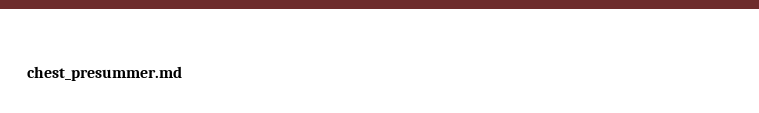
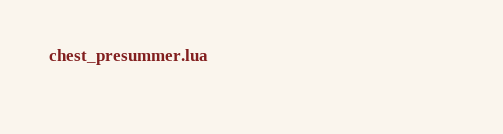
[27,66,182,81] chest_presummer.md -> [49,49,208,65] chest_presummer.lua

